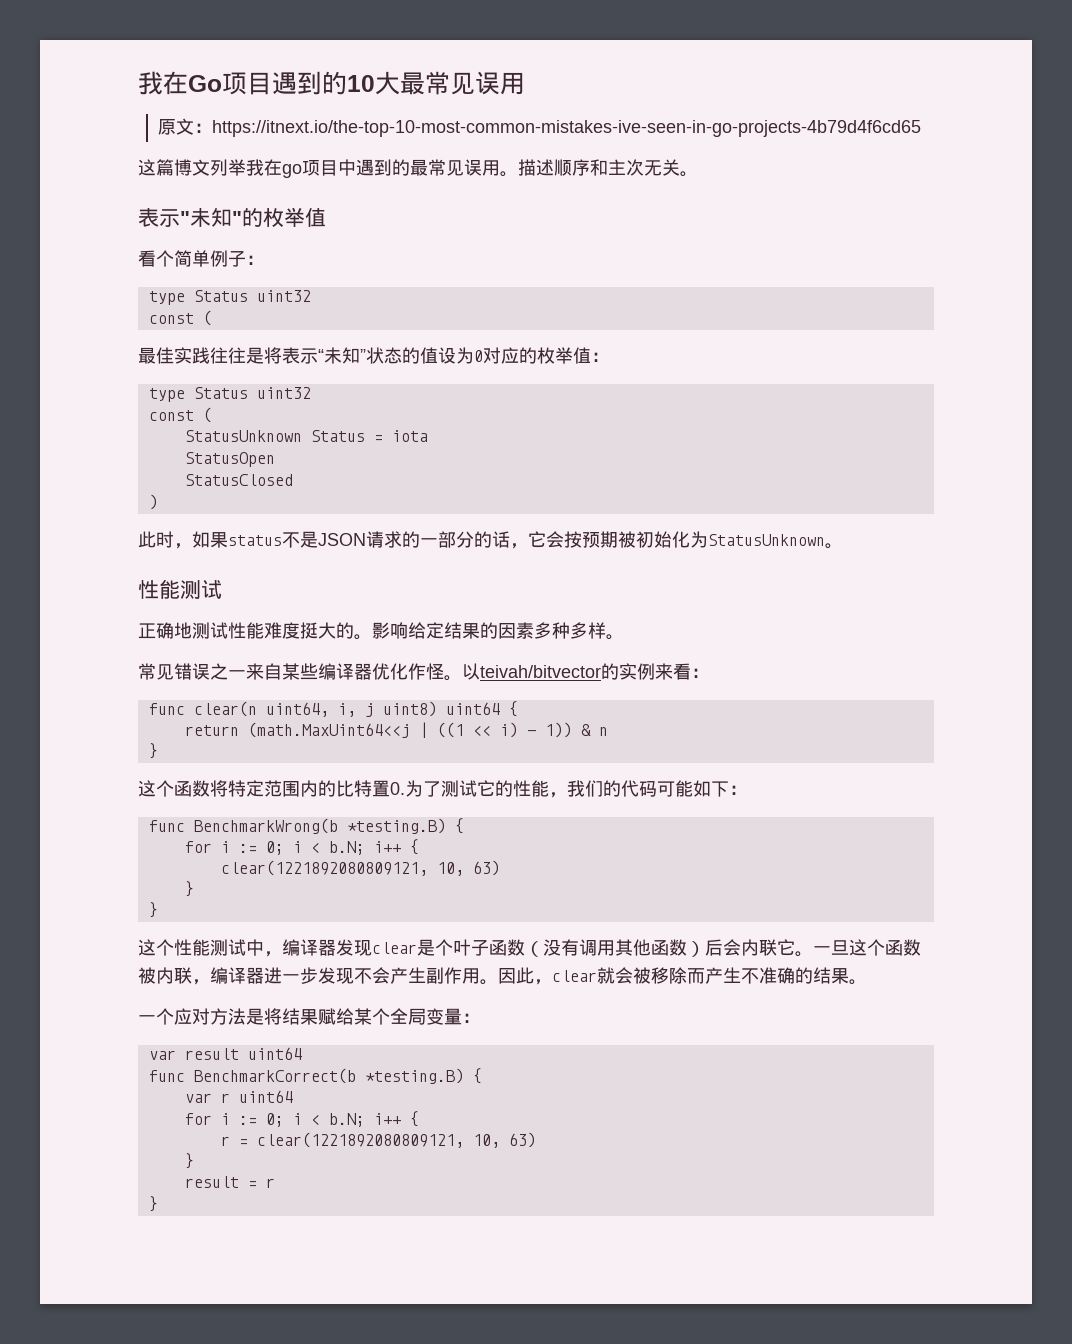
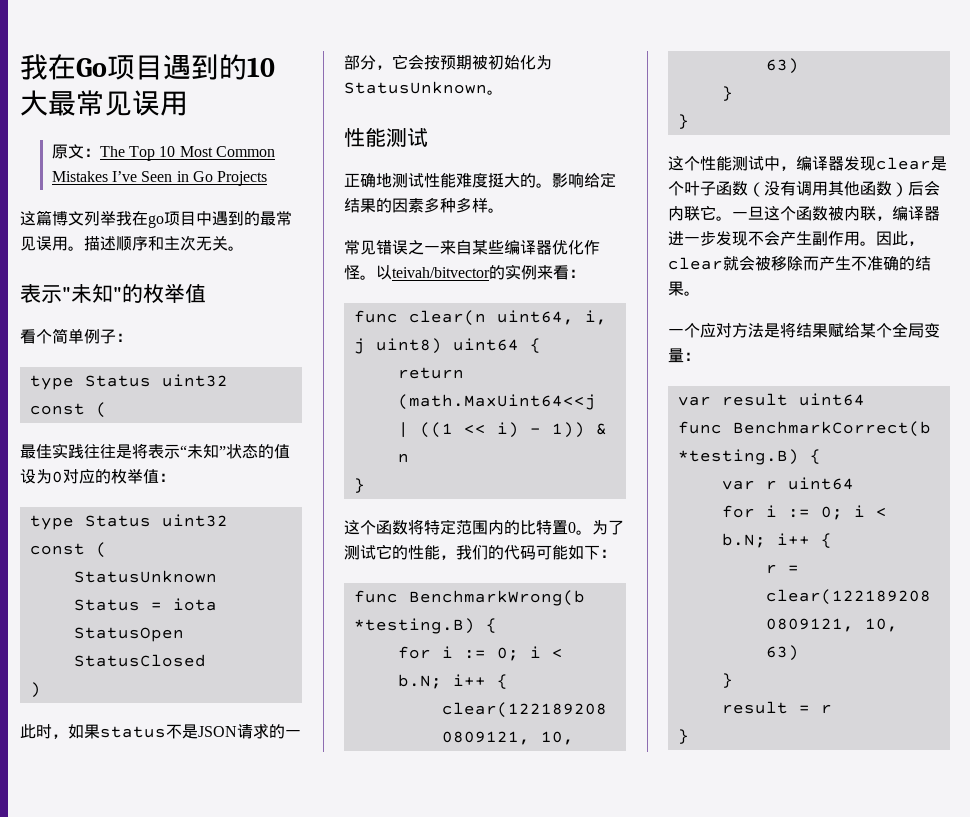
[212,120,922,137] https://itnext.io/the-top-10-most-common-mistakes-ive-seen-in-go-projects-4b79d4f6cd65 -> [99,146,275,161] [51,171,268,186] The Top 10 Most Common Mistakes I’ve Seen in Go Projects
[474,531,510,548] 的话 -> (376, 62) none
[390,782,405,795] 0. -> [568,522,592,535] 0。

